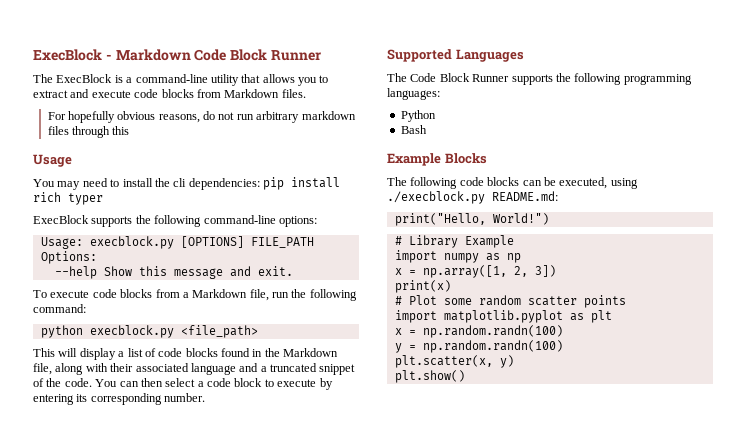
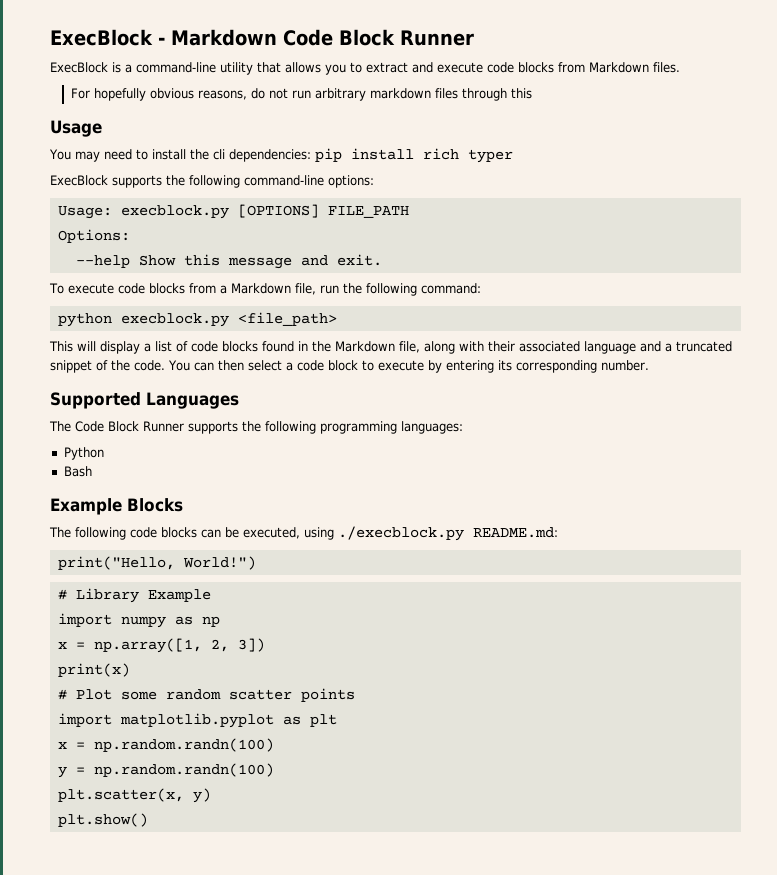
[33,74,53,83] The -> (474, 38) none

